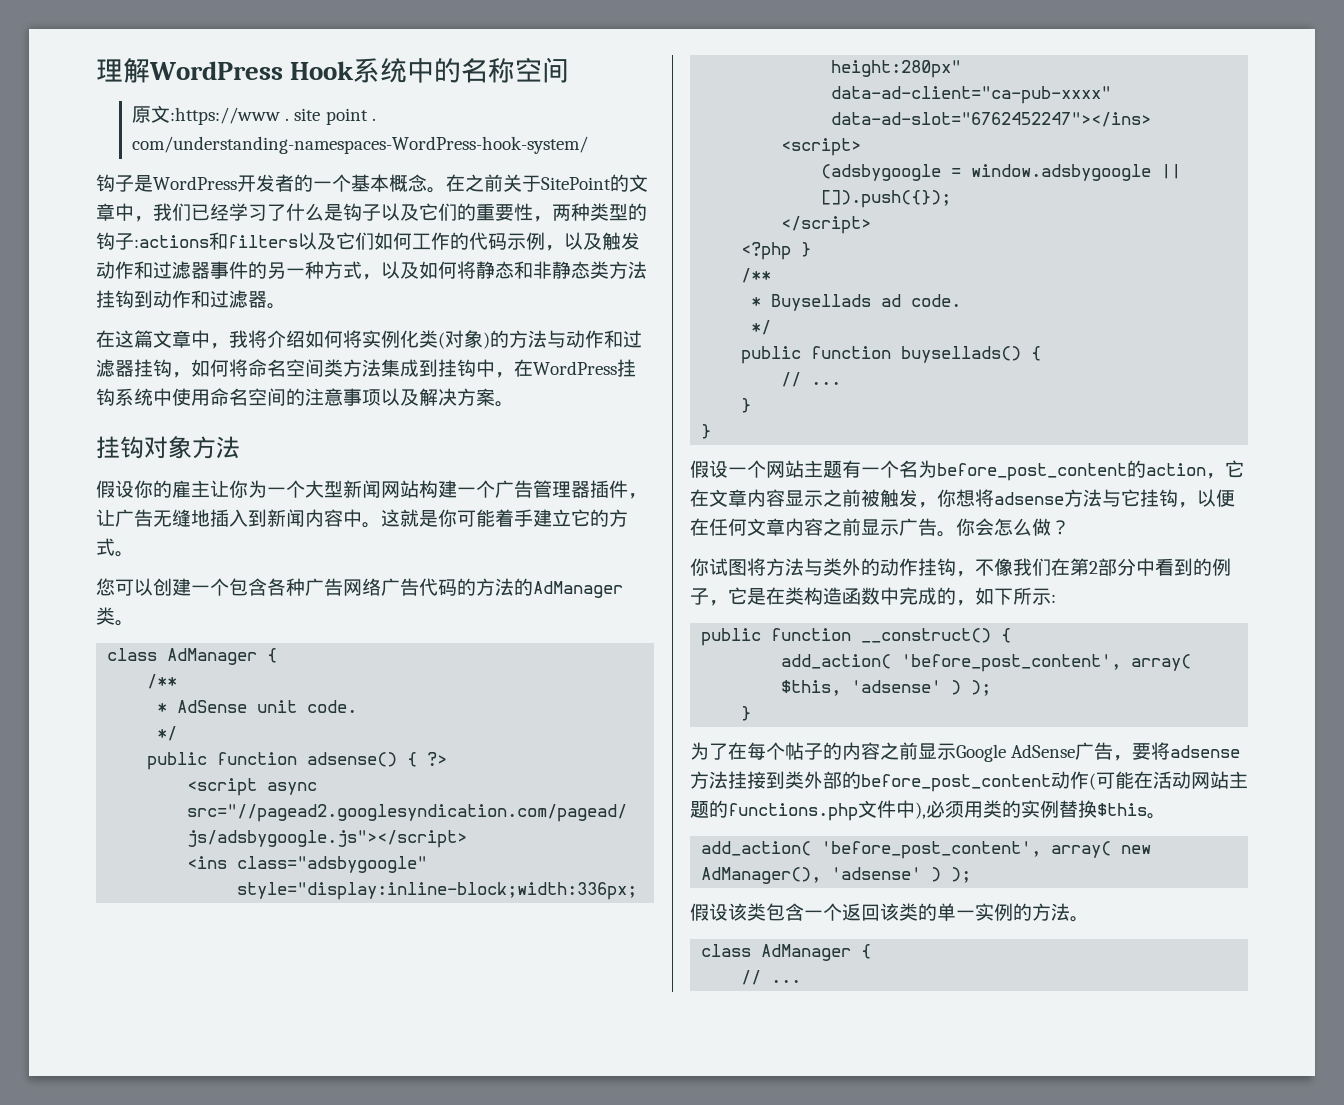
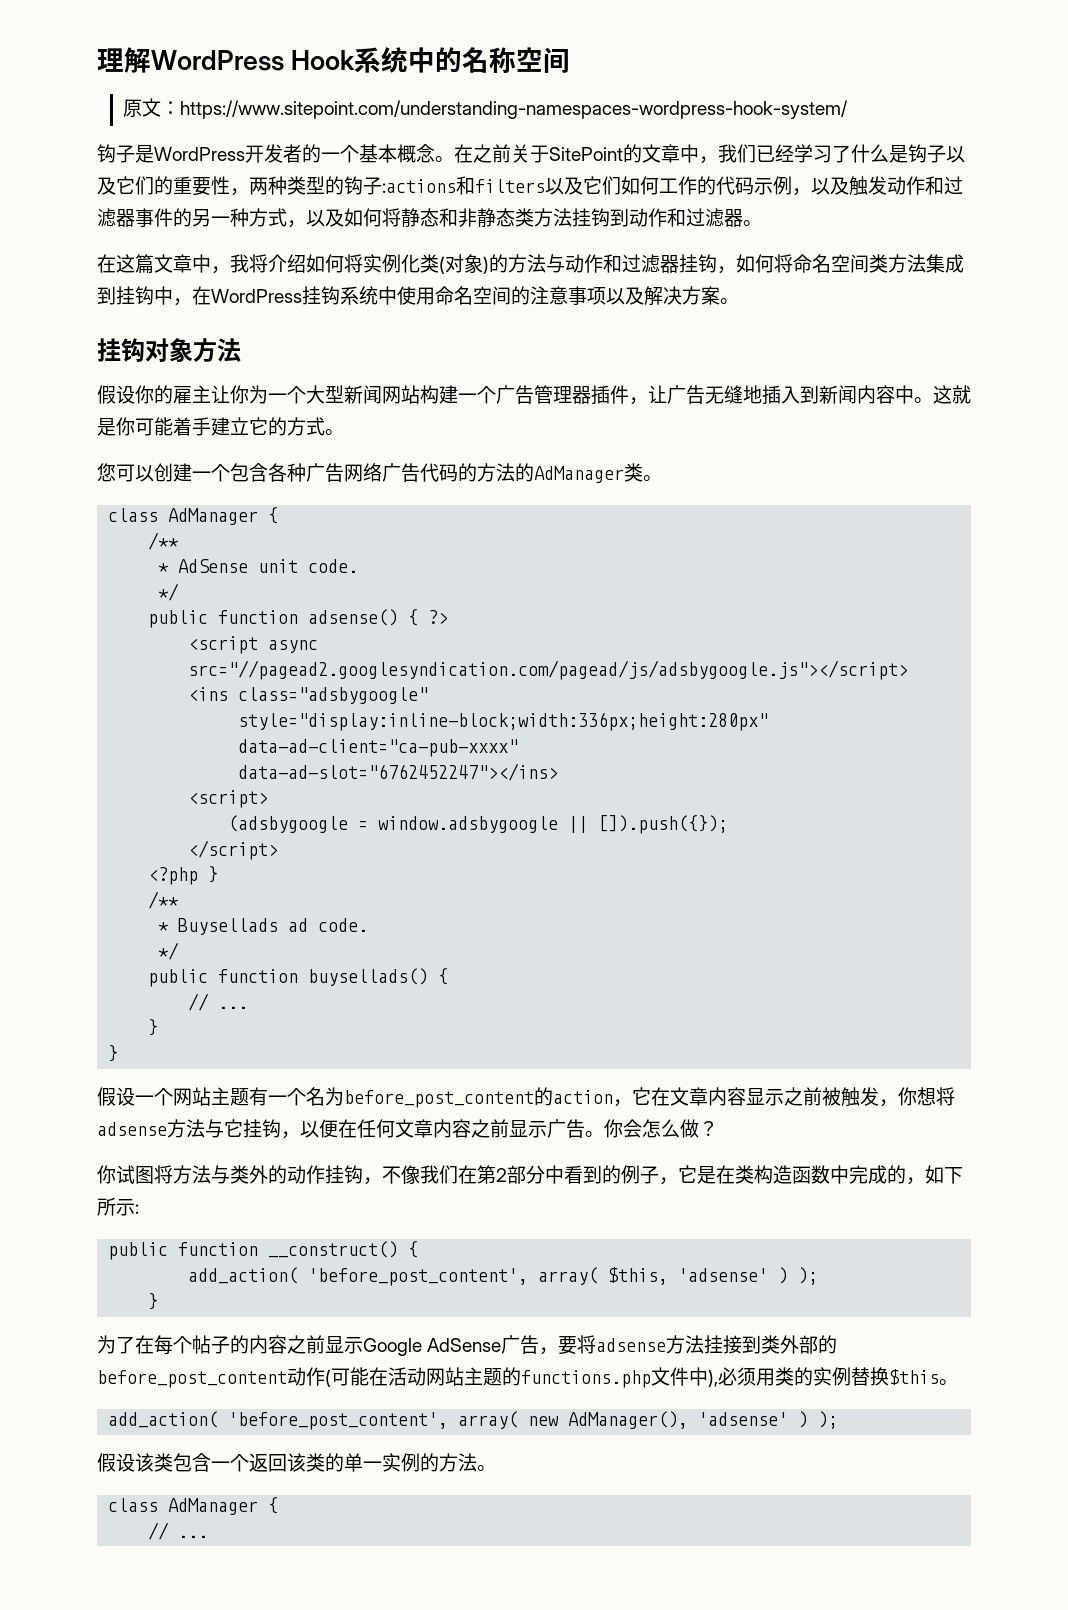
[170,107,376,125] [132,136,589,154] :https://www . site point . com/understanding-namespaces-WordPress-hook-system/ -> [161,100,849,119] ：https://www.sitepoint.com/understanding-namespaces-wordpress-hook-system/

